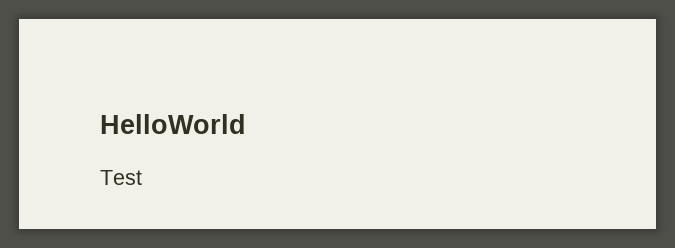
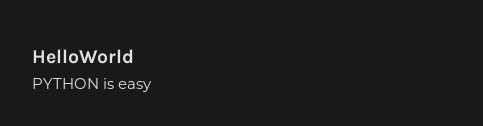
[100,170,142,185] Test -> [32,78,153,92] PYTHON is easy

